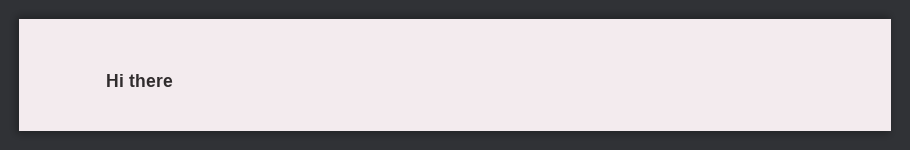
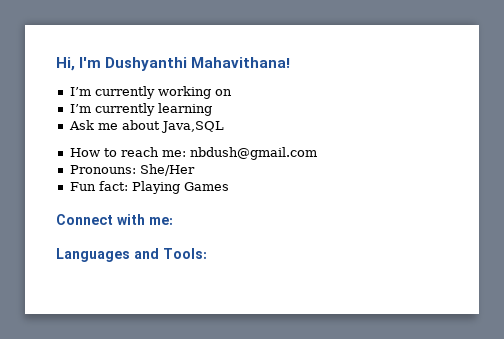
[106,74,173,87] Hi there -> [56,57,291,71] [69,86,232,99] [69,103,212,116] [68,120,224,133] [69,147,317,160] [69,164,195,176] [69,181,229,194] [56,214,173,225] [56,248,207,262] Hi, I'm Dushyanthi Mahavithana! // I’m currently working on // I’m currently learning // Ask me about Java,SQL // How to reach me: nbdush@gmail.com // Pronouns: She/Her // Fun fact: Playing Games // Connect with me: // Languages and Tools:

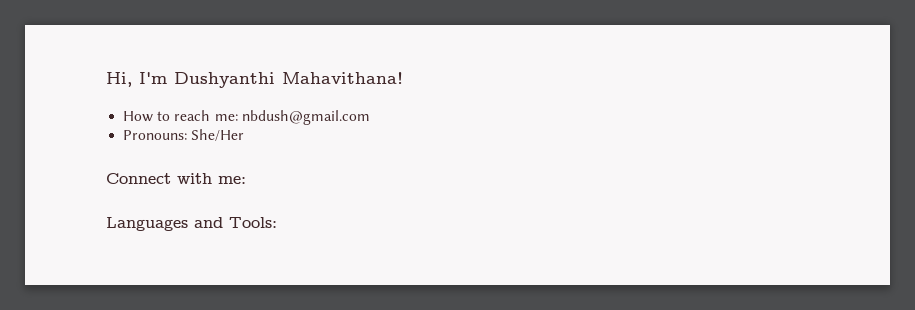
[69,86,232,99] [69,103,212,116] [68,120,224,133] // I’m currently working on // I’m currently learning // Ask me about Java,SQL -> (403, 78) none
[69,181,229,194] // Fun fact: Playing Games -> (245, 135) none

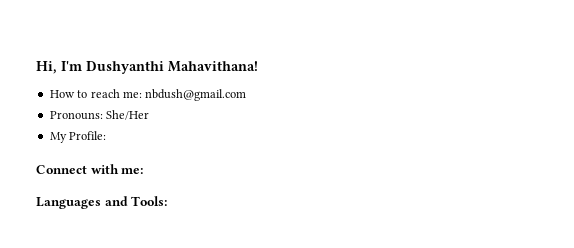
(245, 135) none -> [49,131,107,143] // My Profile:

